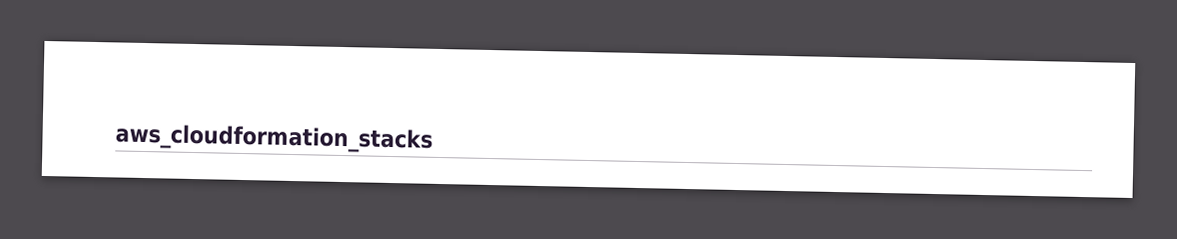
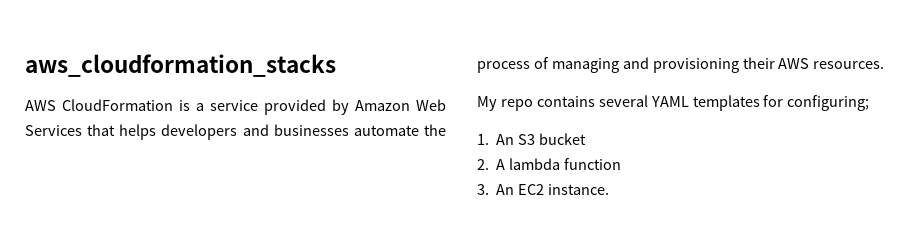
(433, 138) none -> [25,99,446,115] [25,124,446,140] [477,57,885,73] [477,95,870,111] [477,133,587,145] [477,158,622,170] [477,184,610,195] // AWS CloudFormation is a service provided by Amazon Web Services that helps developers and businesses automate the process of managing and provisioning their AWS resources. // My repo contains several YAML templates for configuring; // 1. An S3 bucket // 2. A lambda function // 3. An EC2 instance.

